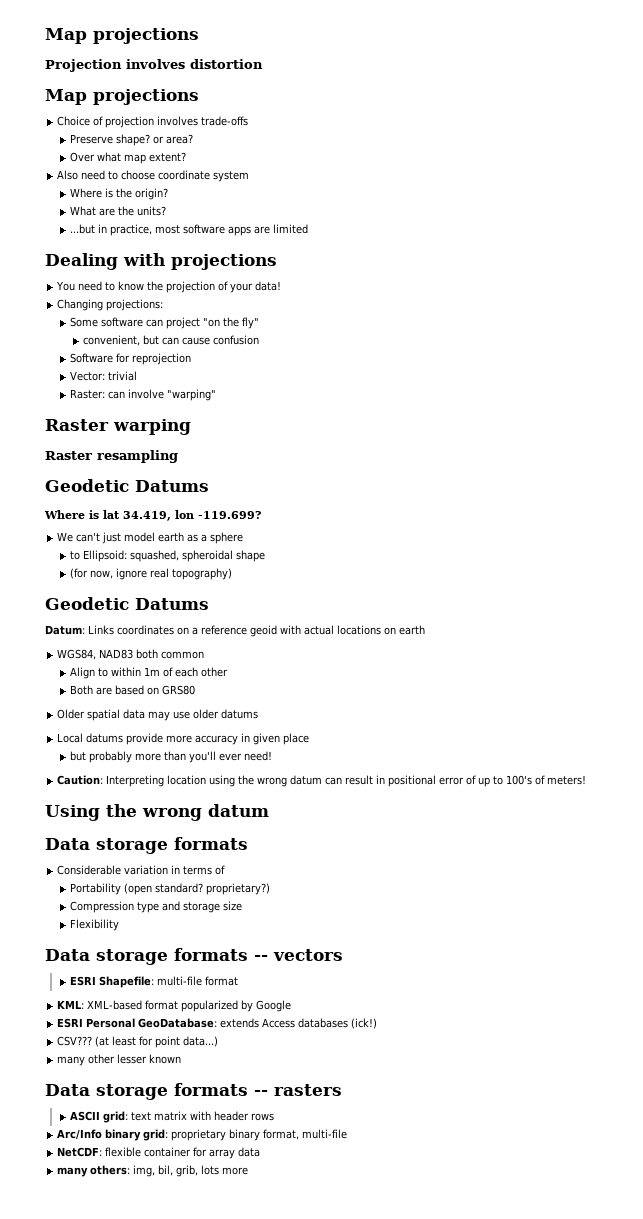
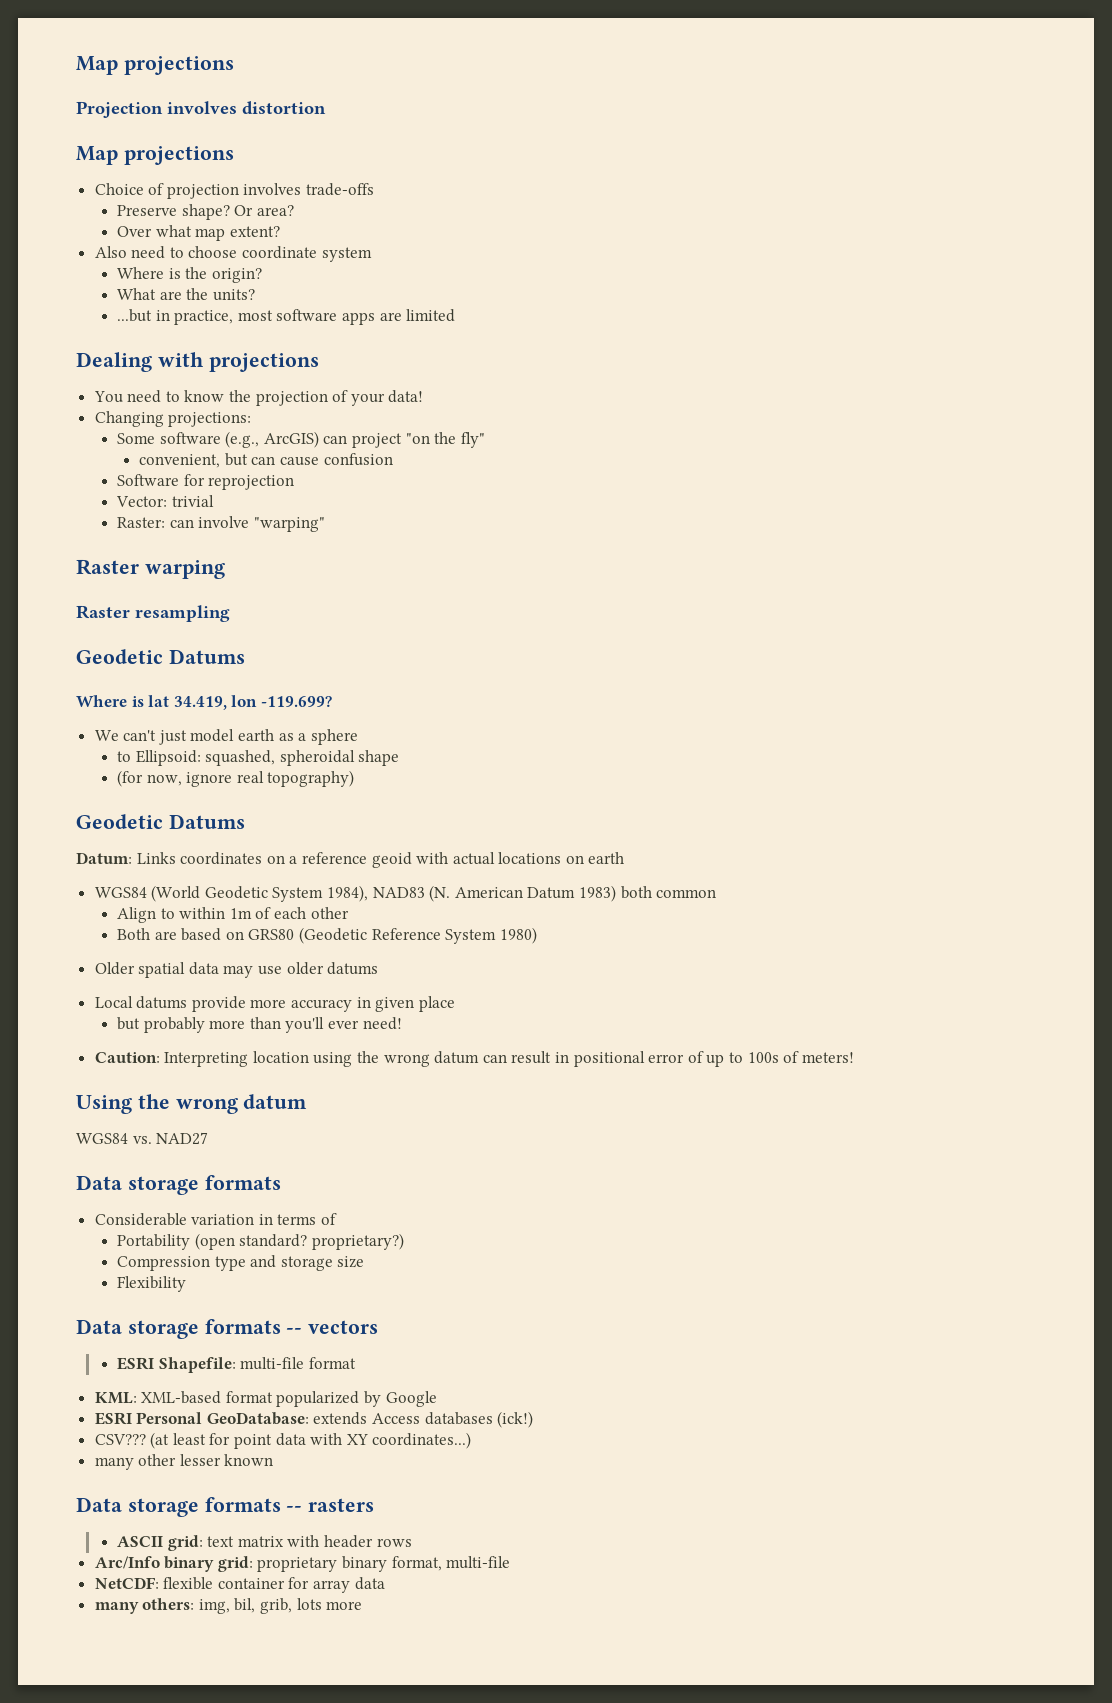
[152,136,164,144] or -> [234,205,254,216] Or
(143, 322) none -> [225,431,319,448] (e.g., ArcGIS)
[57,649,134,660] WGS84, NAD83 -> [94,885,617,902] WGS84 (World Geodetic System 1984), NAD83 (N. American Datum 1983)
(195, 690) none -> [298,927,537,944] (Geodetic Reference System 1980)
[506,775,533,785] 100's -> [747,1052,779,1063] 100s
(269, 810) none -> [76,1132,209,1145] // WGS84 vs. NAD27
[183,1036,219,1047] data...) -> [275,1432,472,1449] data with XY coordinates...)

